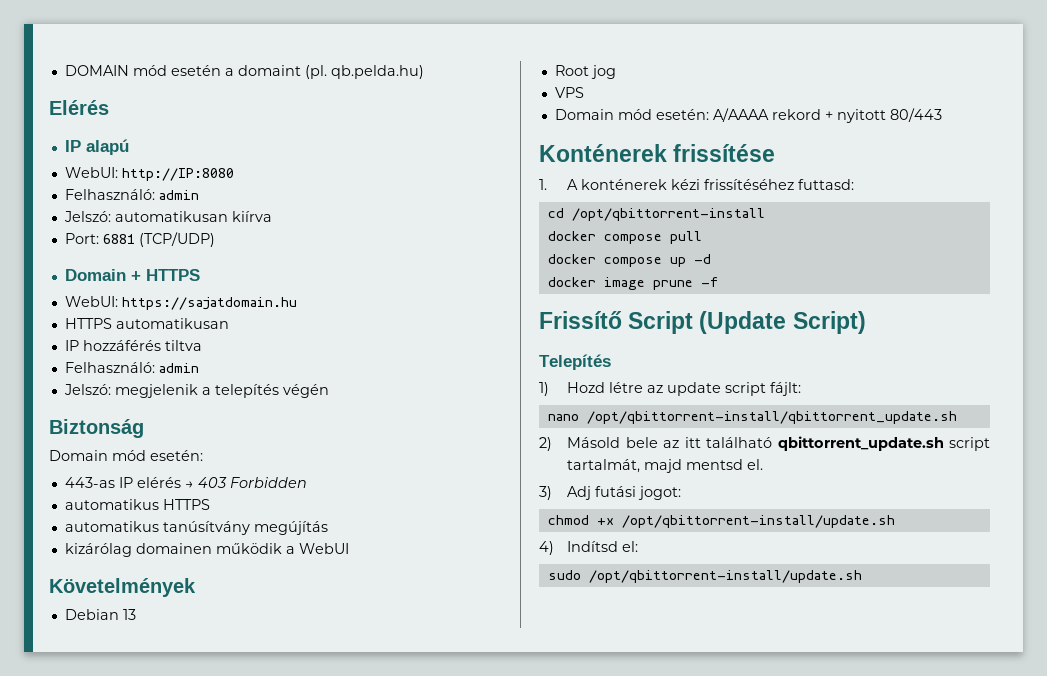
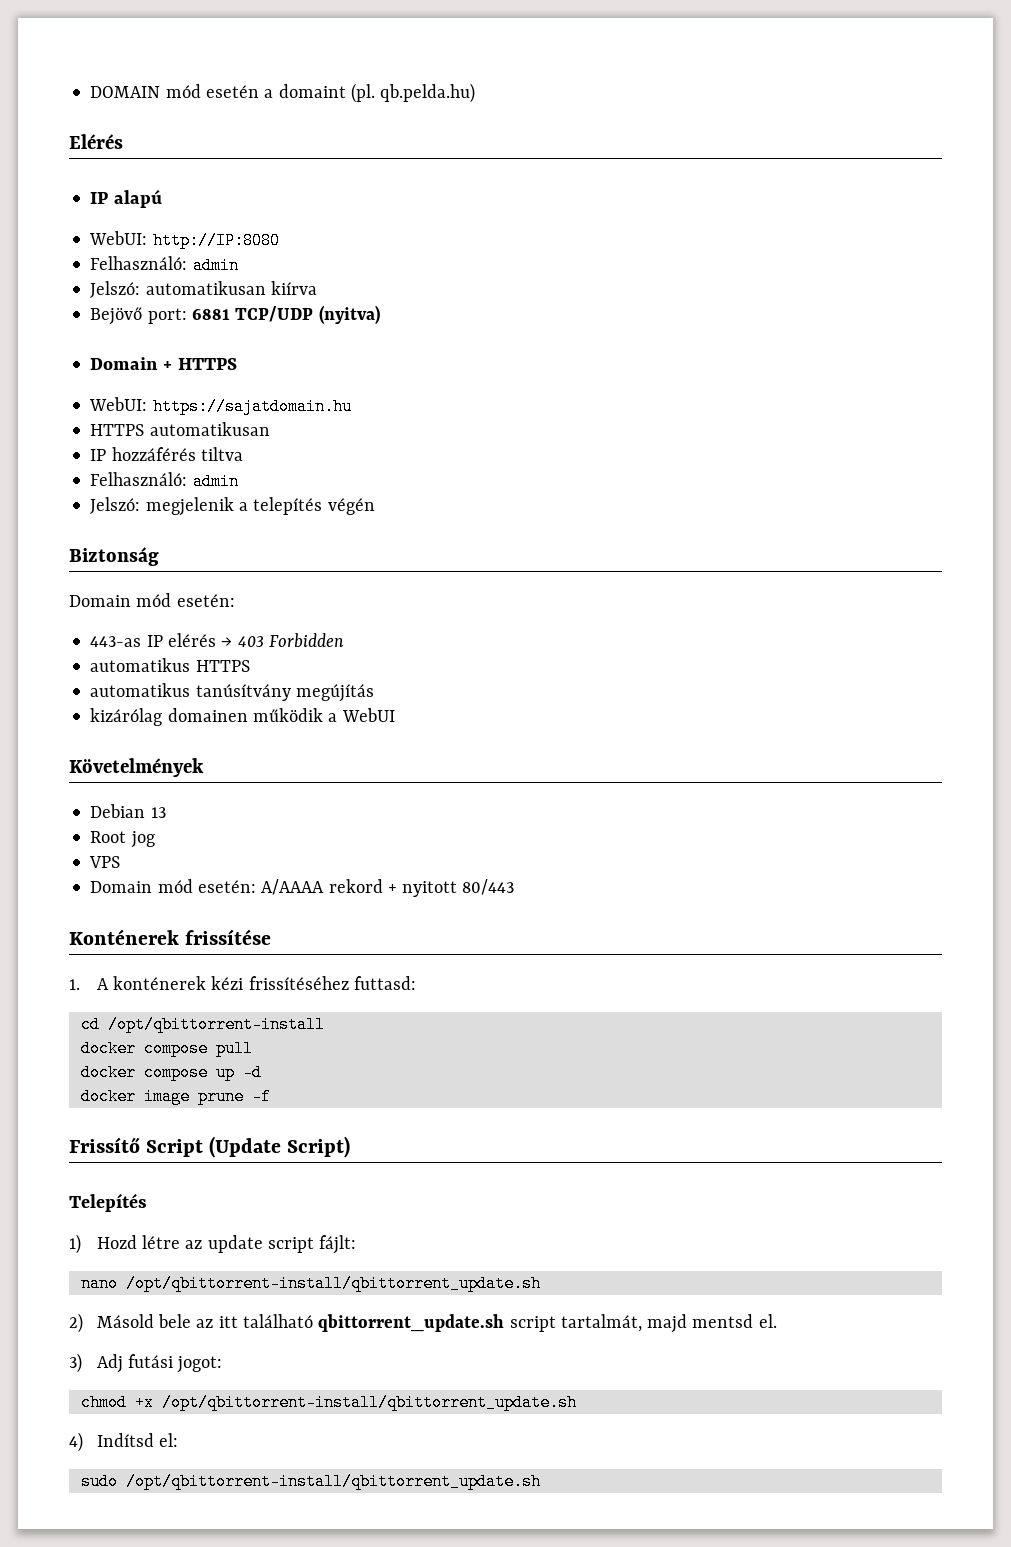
[64,232,215,247] Port: 6881 (TCP/UDP) -> [90,305,380,325] Bejövő port: 6881 TCP/UDP (nyitva)
[621,515,895,528] /opt/qbittorrent-install/update.sh -> [161,1394,577,1411] /opt/qbittorrent-install/qbittorrent_update.sh
[588,570,862,583] /opt/qbittorrent-install/update.sh -> [125,1473,541,1490] /opt/qbittorrent-install/qbittorrent_update.sh

